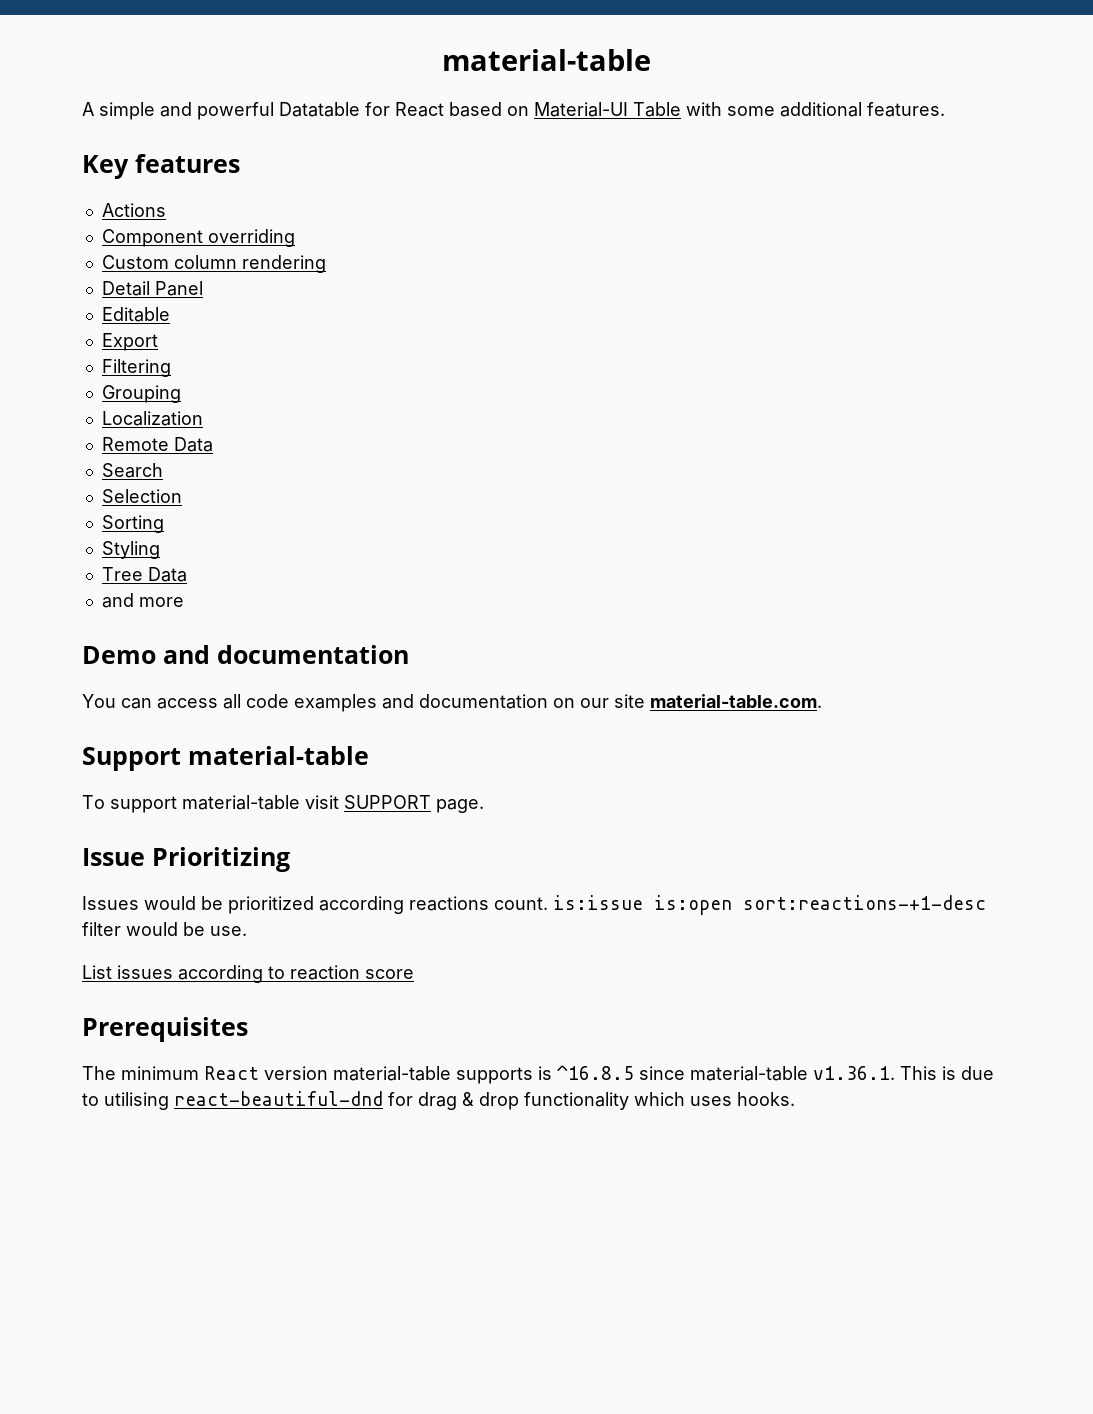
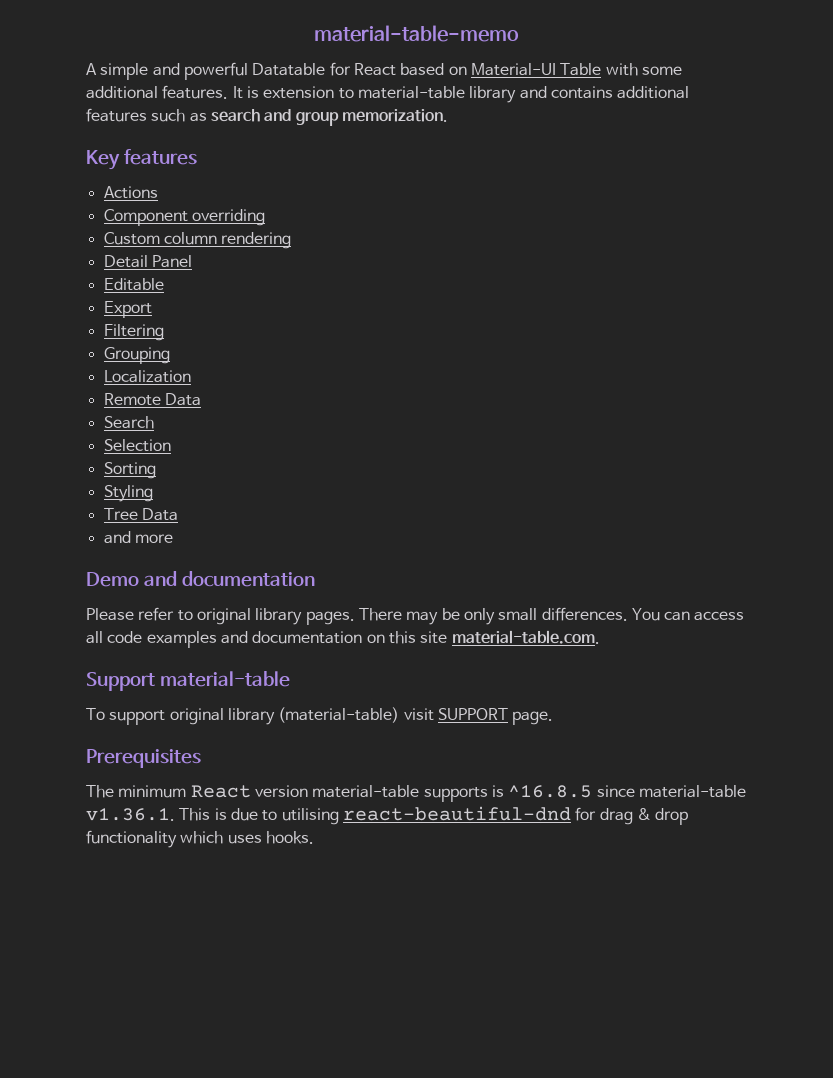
[442,49,651,71] material-table -> [314,25,519,42] material-table-memo
(945, 109) none -> [232,86,690,103] [86,108,448,126] It is extension to material-table library and contains additional features such as search and group memorization.
(409, 654) none -> [86,607,628,625] Please refer to original library pages. There may be only small differences.
[580,698,609,708] our -> [388,631,416,644] this
[182,795,300,810] material-table -> [169,707,400,725] original library (material-table)
[82,847,290,872] [82,895,986,915] [82,922,247,936] [82,965,414,983] // Issue Prioritizing // Issues would be prioritized according reactions count. is:issue is:open sort:reactions-+1-desc filter would be use. // List issues according to reaction score -> (554, 718) none

